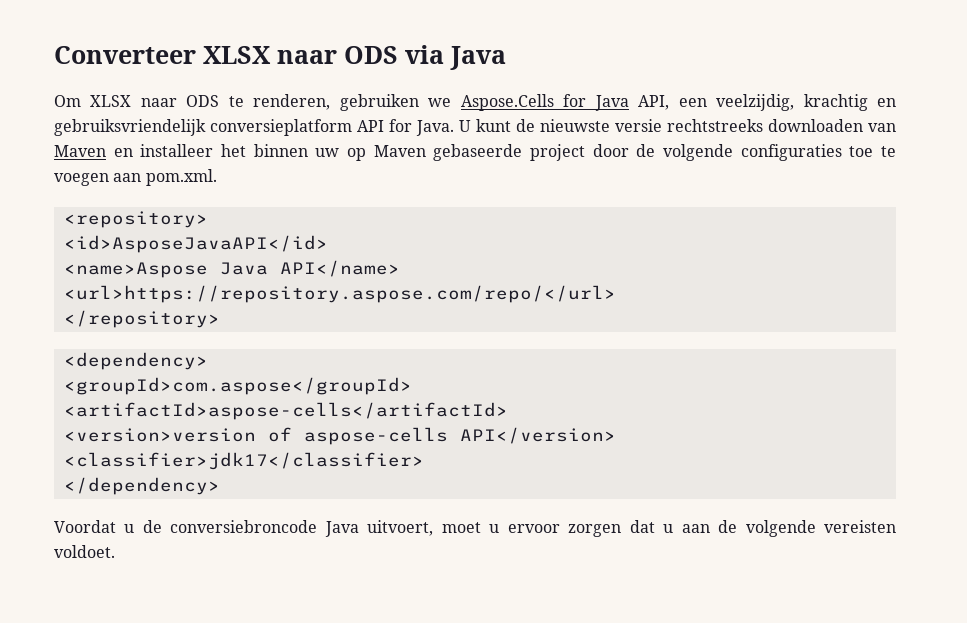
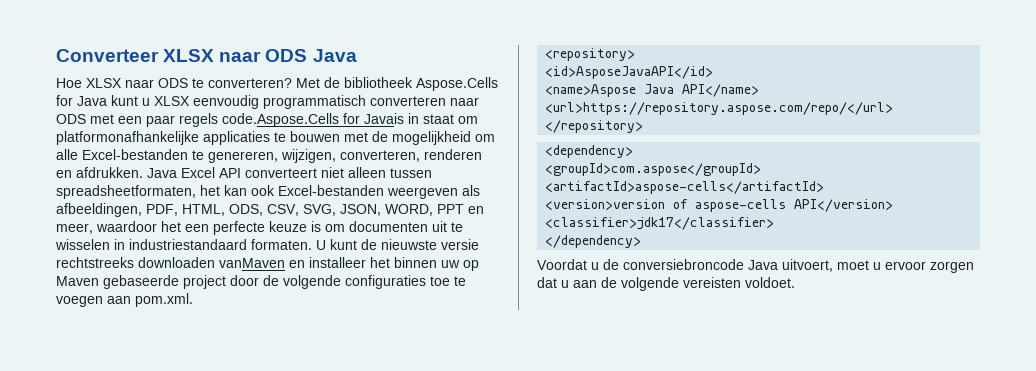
[405,45,444,64] via -> (308, 55) none
[54,95,81,107] Om -> [56,78,82,88] Hoe
[253,94,897,111] [54,119,455,136] renderen, gebruiken we Aspose.Cells for Java API, een veelzijdig, krachtig en gebruiksvriendelijk conversieplatform API for Java. -> [208,77,498,91] [56,95,479,109] [56,113,478,127] [56,131,495,145] [56,149,482,163] [56,167,432,178] [56,185,480,199] [56,203,484,217] [56,221,463,235] [55,239,312,250] converteren? Met de bibliotheek Aspose.Cells for Java kunt u XLSX eenvoudig programmatisch converteren naar ODS met een paar regels code.Aspose.Cells for Javais in staat om platformonafhankelijke applicaties te bouwen met de mogelijkheid om alle Excel-bestanden te genereren, wijzigen, converteren, renderen en afdrukken. Java Excel API converteert niet alleen tussen spreadsheetformaten, het kan ook Excel-bestanden weergeven als afbeeldingen, PDF, HTML, ODS, CSV, SVG, JSON, WORD, PPT en meer, waardoor het een perfecte keuze is om documenten uit te wisselen in industriestandaard formaten.
[868,123,896,132] [54,145,106,157] van Maven -> [219,258,285,268] vanMaven

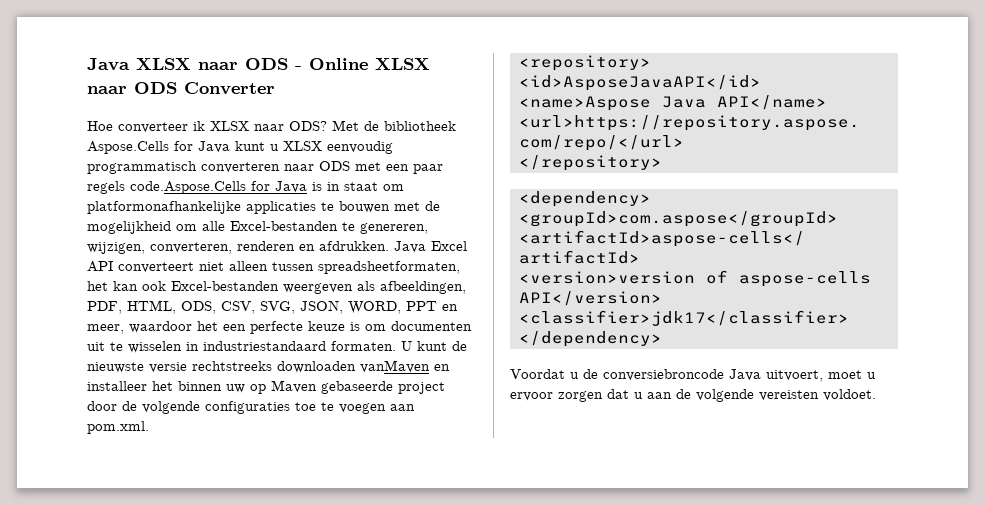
[56,49,357,62] [56,78,292,88] Converteer XLSX naar ODS Java // Hoe XLSX naar ODS te converteren? -> [87,58,430,71] [87,82,275,95] [87,121,327,133] Java XLSX naar ODS - Online XLSX naar ODS Converter // Hoe converteer ik XLSX naar ODS?
[364,113,404,124] Javais -> [275,181,322,193] Java is

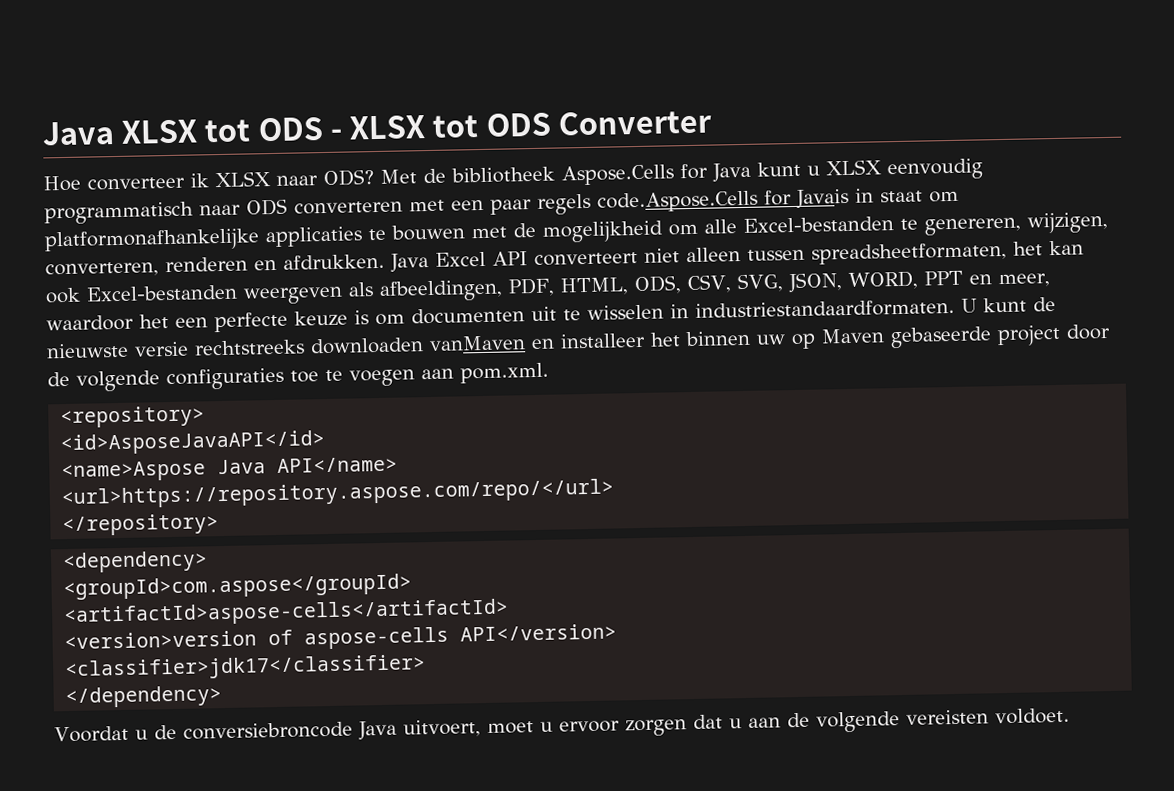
[198,62,238,70] naar -> [204,119,252,143] tot
[309,58,430,70] [87,86,127,94] Online XLSX naar -> [349,115,480,140] XLSX tot
[201,161,350,173] converteren naar ODS -> [199,198,403,216] naar ODS converteren
[275,181,322,193] Java is -> [796,188,849,209] Javais
[203,341,396,351] industriestandaard formaten. -> [695,298,955,319] industriestandaardformaten.

